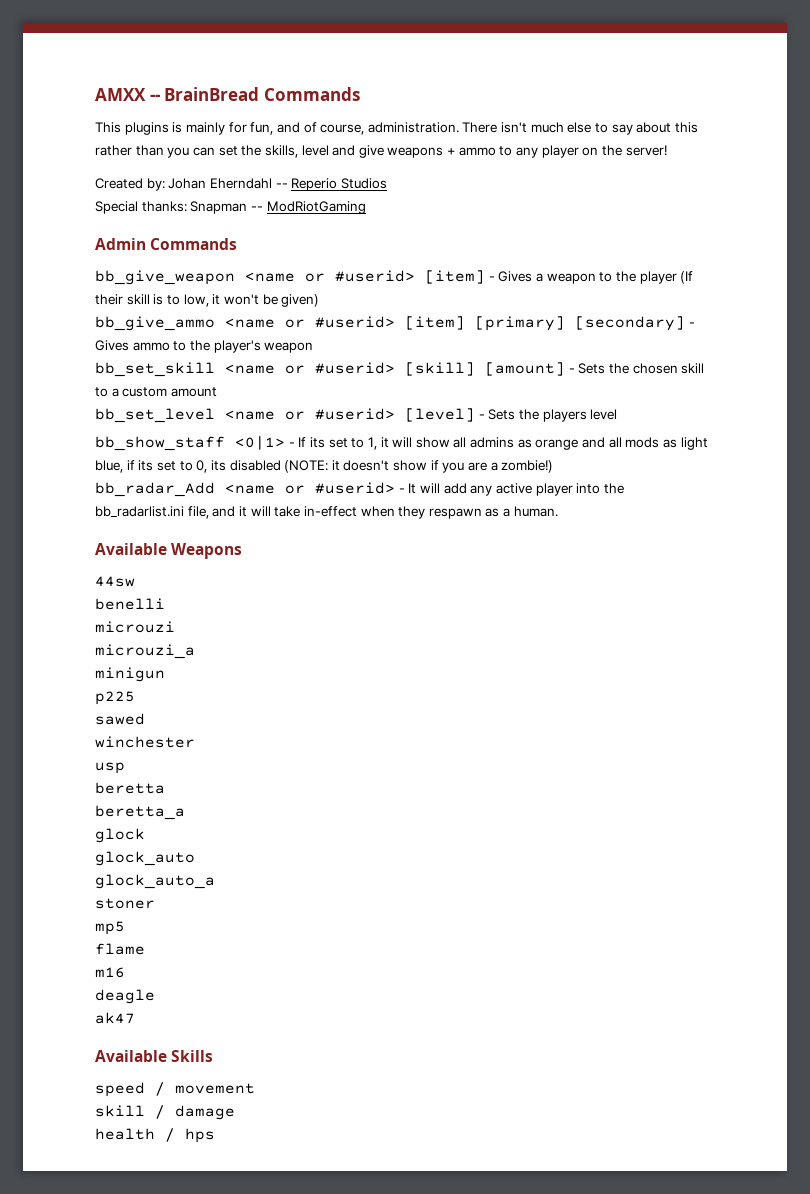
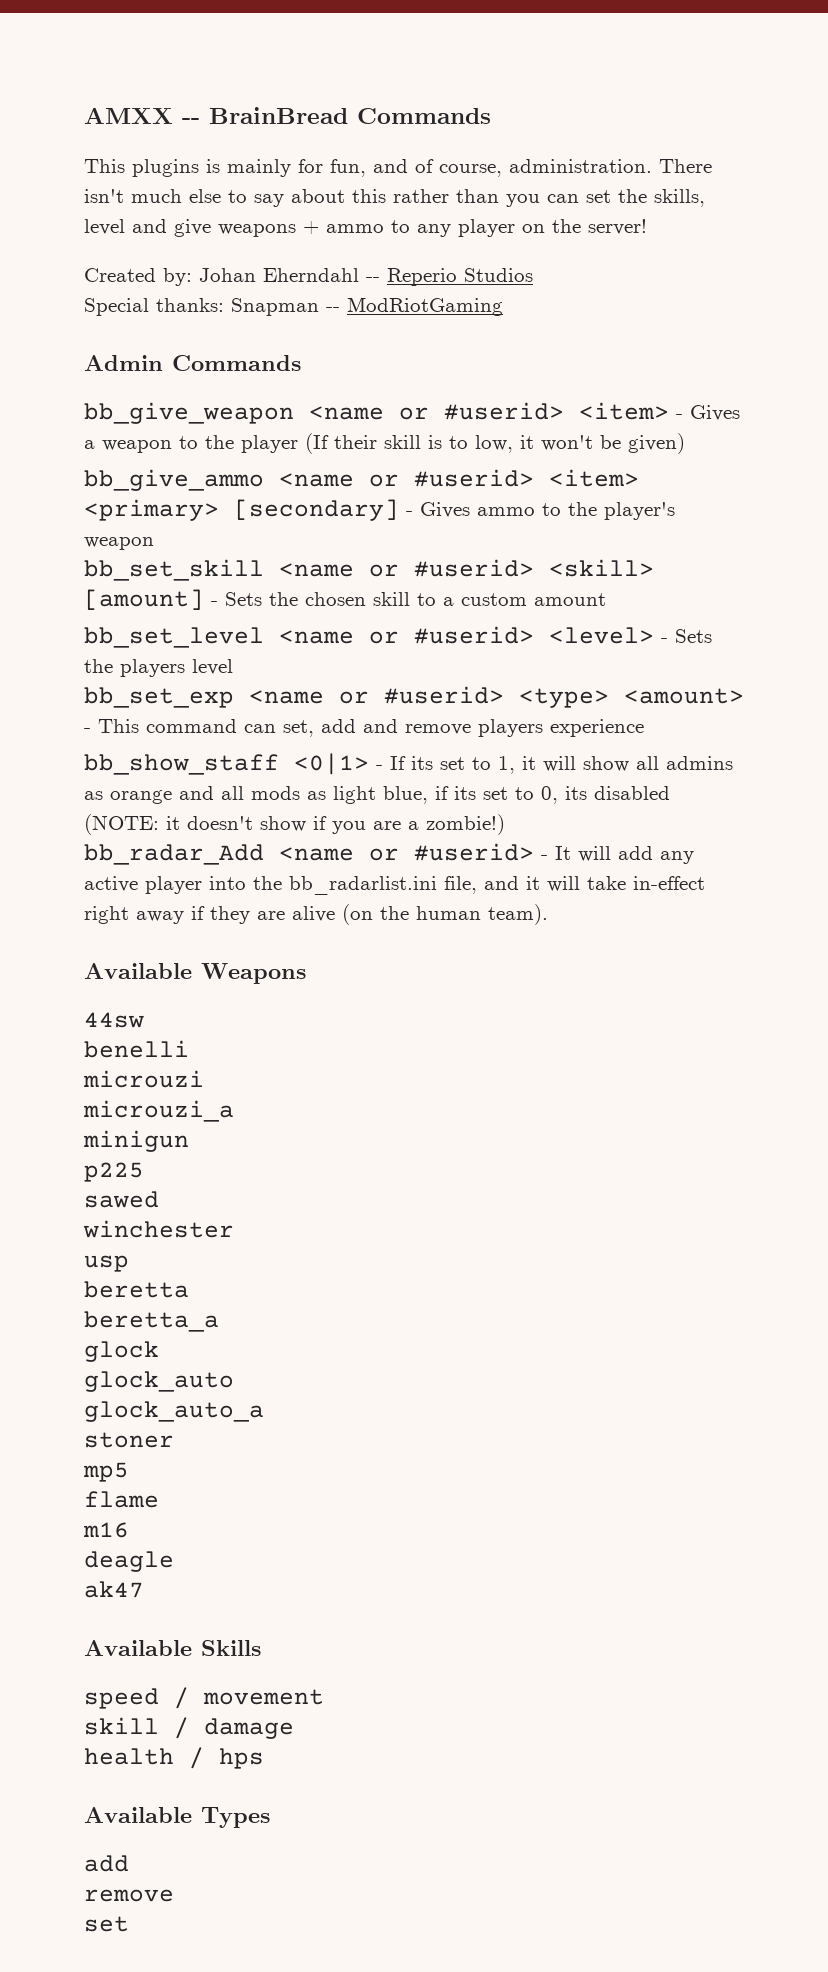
[425,270,485,284] [item] -> [579,402,669,420] <item>
[405,316,565,331] [item] [primary] -> [549,469,639,487] [84,499,219,521] <item> <primary>
[405,362,475,376] [skill] -> [549,559,654,577] <skill>
[405,408,475,422] [level] -> [549,627,654,644] <level>
(618, 414) none -> [84,686,744,708] [84,719,644,737] // bb_set_exp <name or #userid> <type> <amount> - This command can set, add and remove players experience
[360,506,558,519] when they respawn as a human. -> [84,904,548,925] right away if they are alive (on the human team).
(215, 1135) none -> [84,1807,270,1828] [84,1855,129,1872] [84,1889,174,1902] [84,1916,129,1932] // Available Types // add // remove // set

